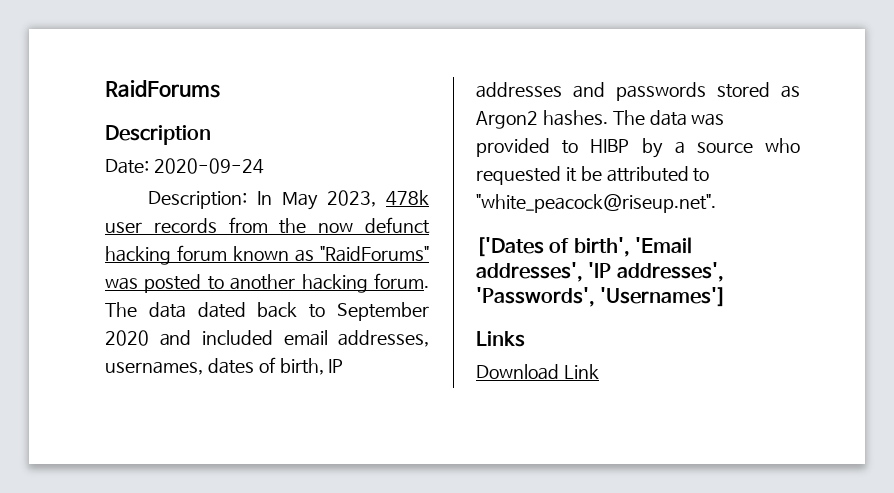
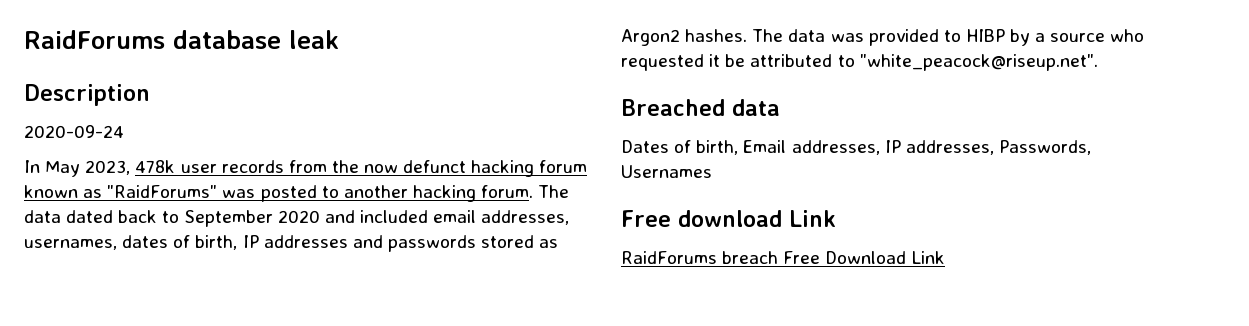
[105,80,220,98] RaidForums -> [24,30,339,49] RaidForums database leak
[105,159,149,174] Date: -> (150, 95) none
[148,191,248,209] Description: -> (124, 131) none
[476,237,693,257] [476,262,724,282] [476,287,727,307] [476,331,525,347] ['Dates of birth', 'Email addresses', 'IP addresses', 'Passwords', 'Usernames'] // Links // -> [621,99,780,116] [621,140,1091,155] [621,165,712,178] [621,210,836,227] [621,251,821,264] Breached data // Dates of birth, Email addresses, IP addresses, Passwords, Usernames // Free download Link // RaidForums breach Free

